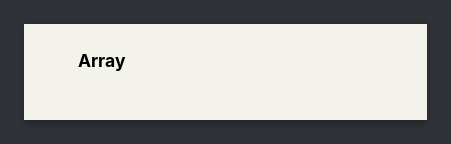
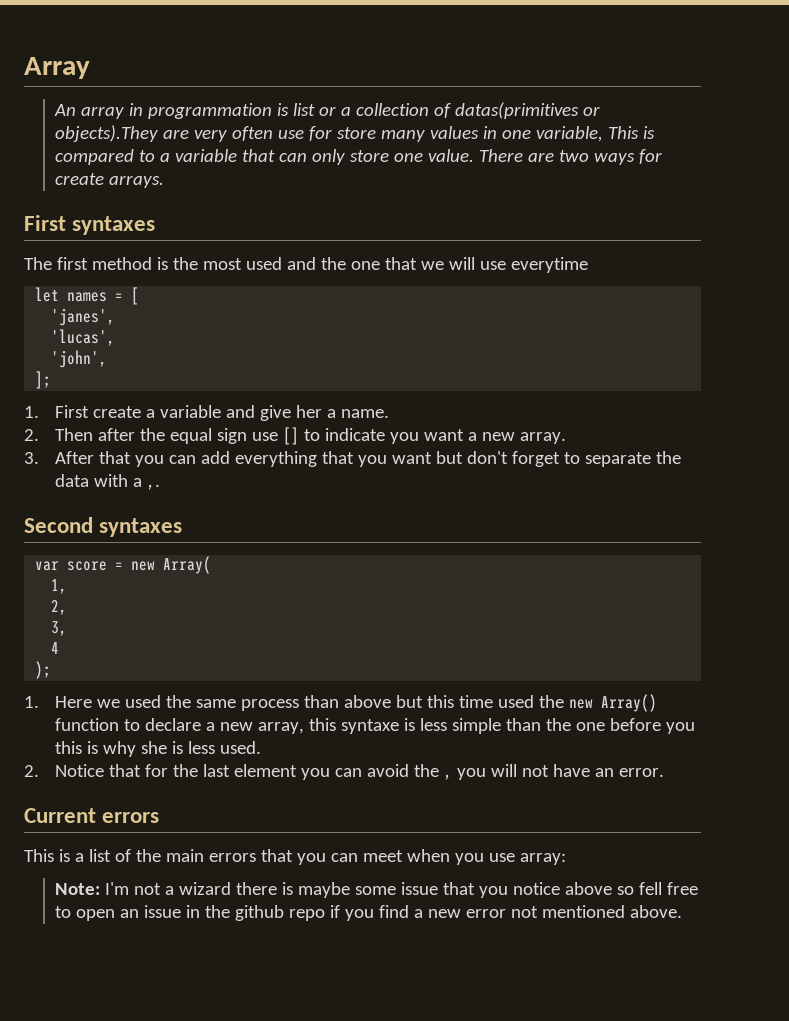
(126, 62) none -> [54,102,601,119] [55,125,656,142] [55,149,663,165] [55,173,165,188] [24,215,156,235] [24,257,588,273] [35,287,140,305] [51,308,116,326] [51,329,116,346] [51,350,108,368] [35,371,52,389] [24,405,390,421] [24,427,567,445] [24,451,682,467] [55,474,161,490] [24,517,183,537] [35,556,212,574] [51,579,68,594] [51,600,68,615] [51,621,68,636] [51,642,60,654] [35,661,52,679] [24,694,658,712] [55,718,696,734] [55,741,262,757] [24,764,665,780] [24,808,160,823] [24,849,566,865] [55,882,699,898] [55,905,683,921] // An array in programmation is list or a collection of datas(primitives or objects).They are very often use for store many values in one variable, This is compared to a variable that can only store one value. There are two ways for create arrays. // First syntaxes // The first method is the most used and the one that we will use everytime // let names = [ // 'janes', // 'lucas', // 'john', // ]; // 1. First create a variable and give her a name. // 2. Then after the equal sign use [] to indicate you want a new array. // 3. After that you can add everything that you want but don't forget to separate the data with a ,. // Second syntaxes // var score = new Array( // 1, // 2, // 3, // 4 // ); // 1. Here we used the same process than above but this time used the new Array() function to declare a new array, this syntaxe is less simple than the one before you this is why she is less used. // 2. Notice that for the last element you can avoid the , you will not have an error. // Current errors // This is a list of the main errors that you can meet when you use array: // Note: I'm not a wizard there is maybe some issue that you notice above so fell free to open an issue in the github repo if you find a new error not mentioned above.

